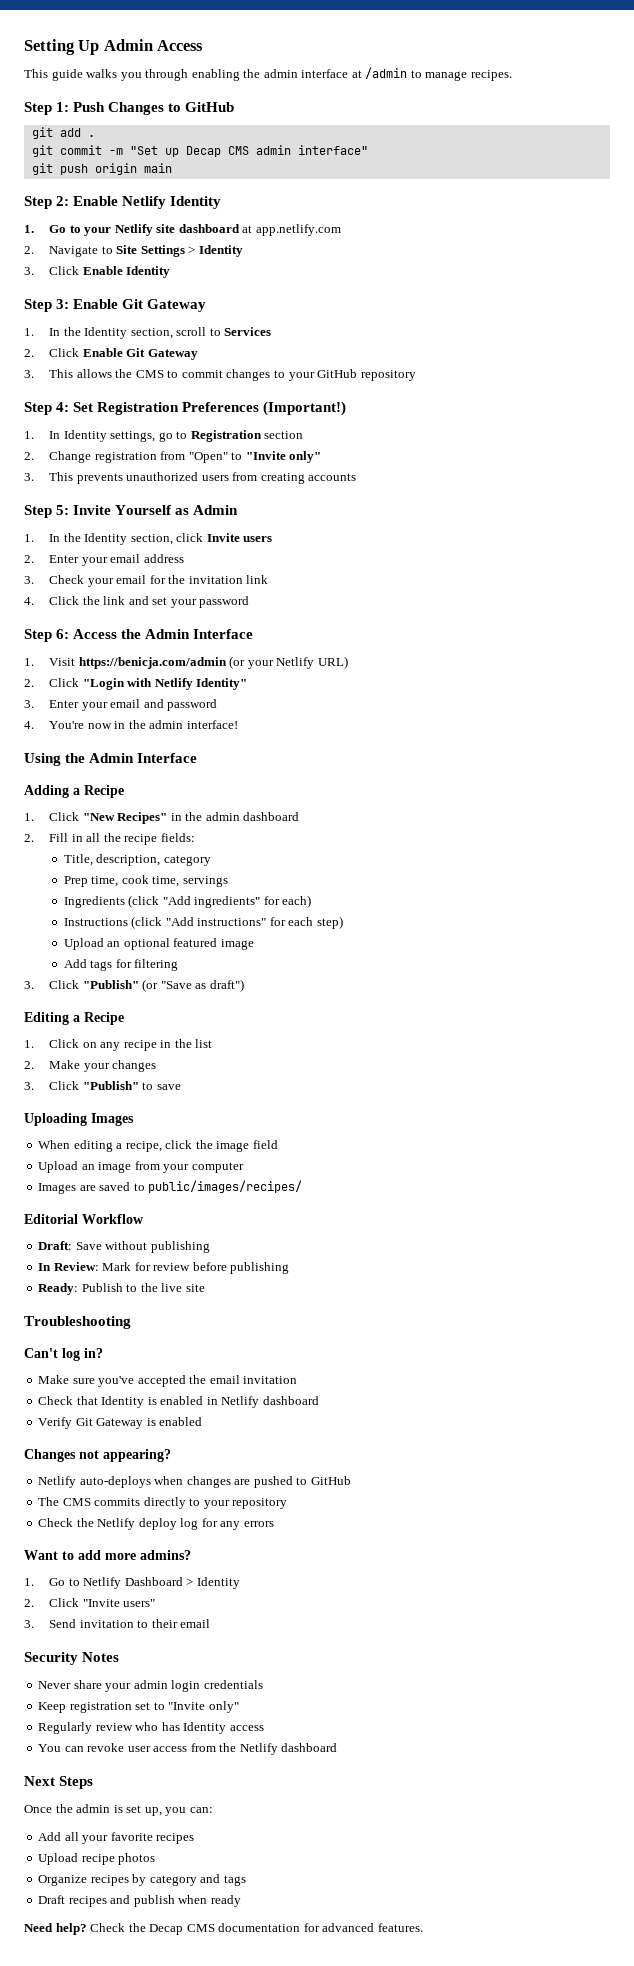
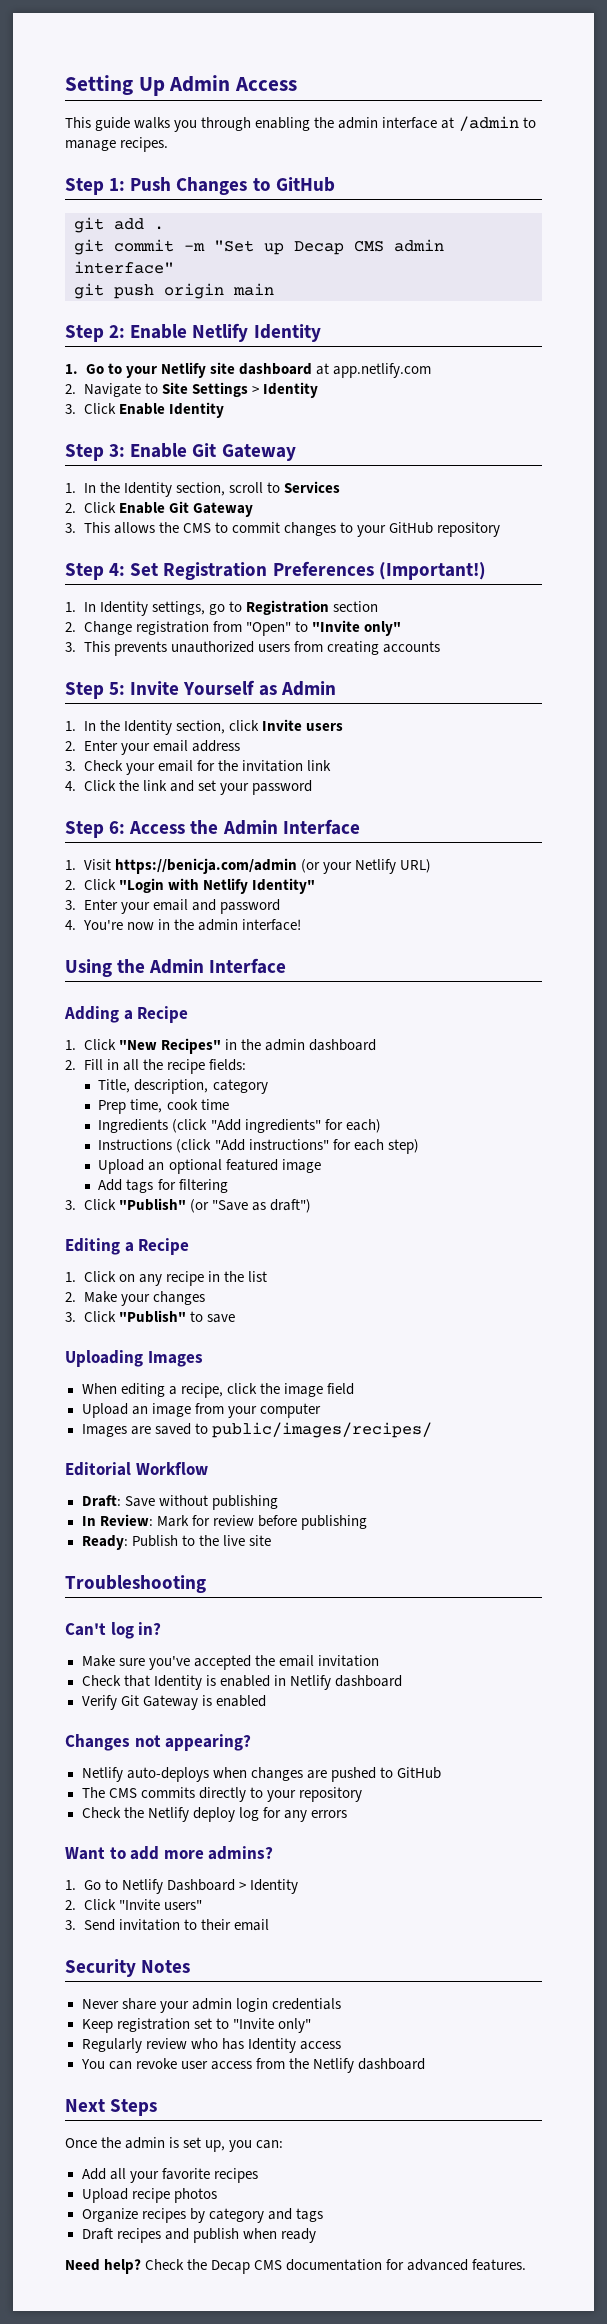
[152,876,228,887] time, servings -> [200,1099,229,1110] time

